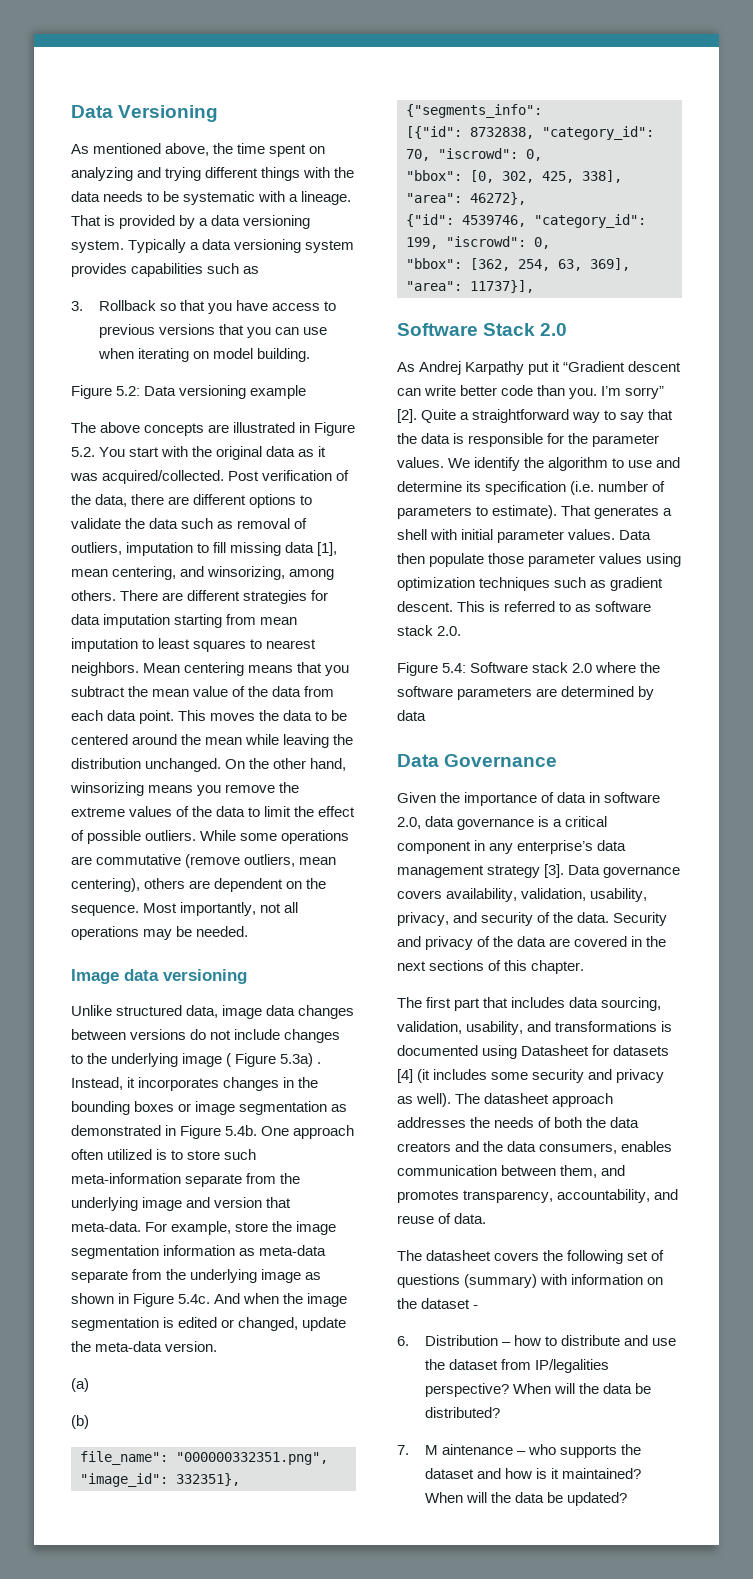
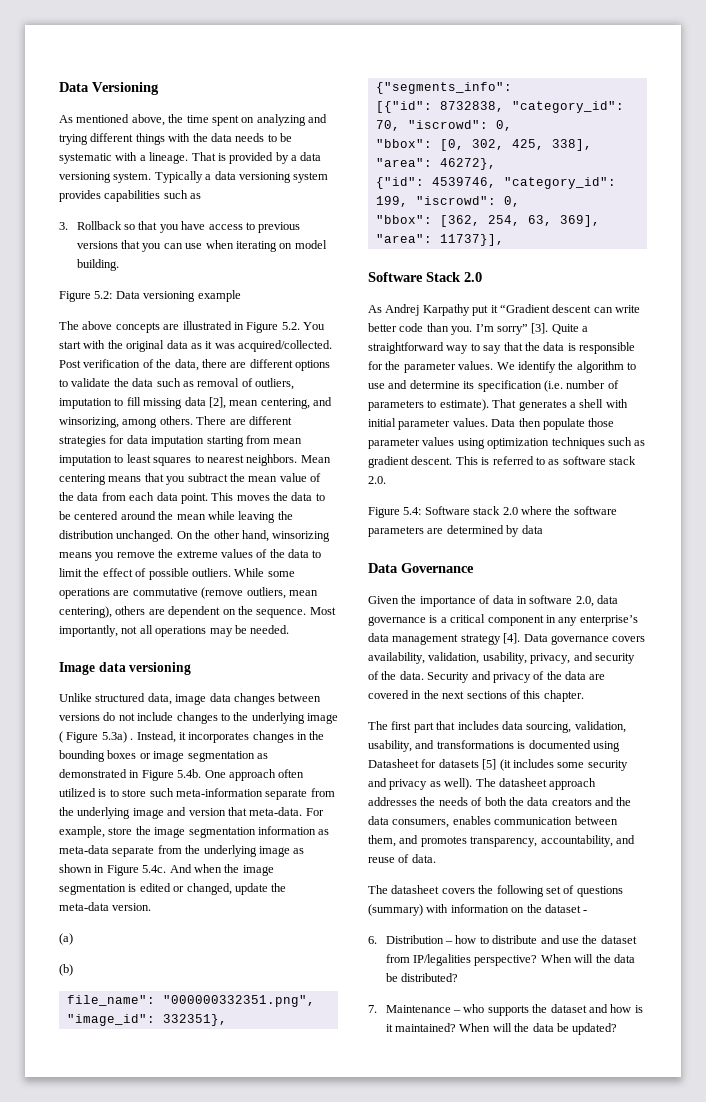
[317,542,338,556] [1], -> [208,397,226,409] [2],
[397,409,417,423] [2]. -> [531,323,549,334] [3].
[544,864,565,878] [3]. -> [503,633,521,644] [4].
[397,1069,413,1083] [4] -> [482,759,497,770] [5]
[425,1444,514,1455] M aintenance -> [385,1005,451,1013] Maintenance

